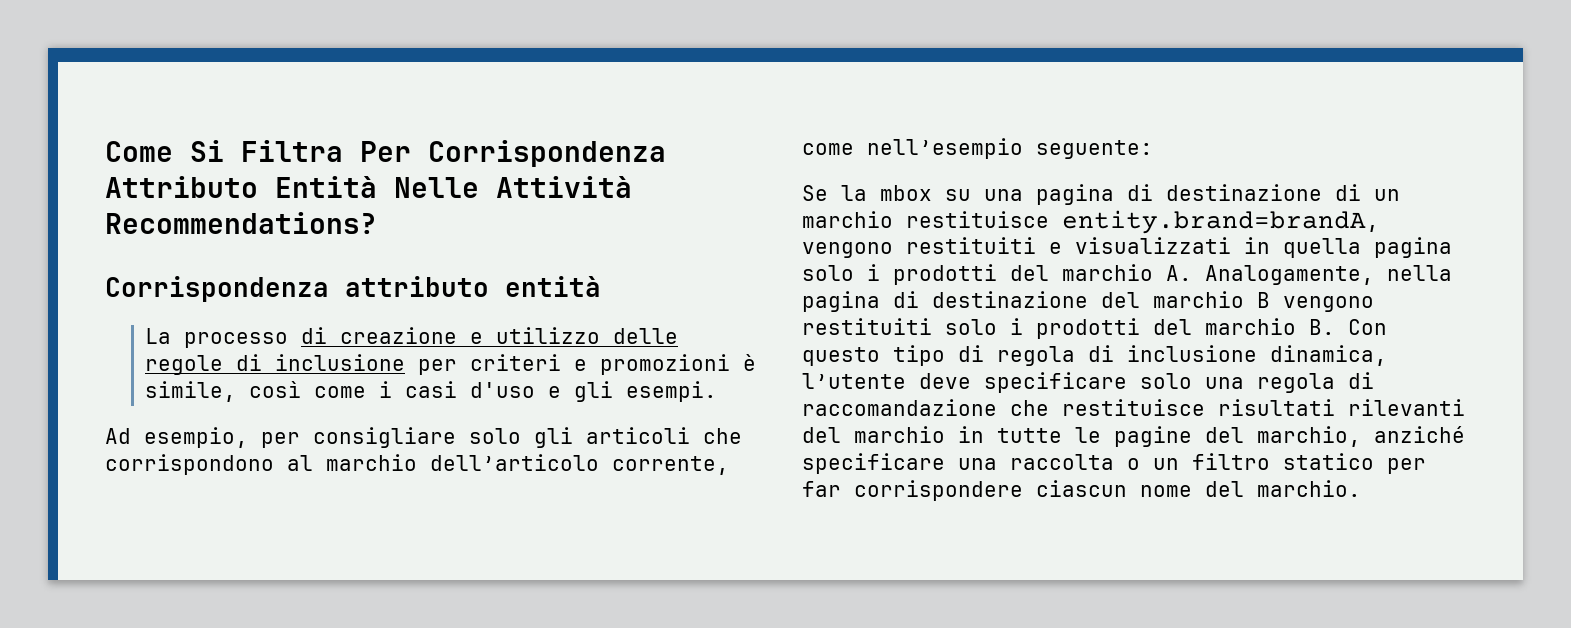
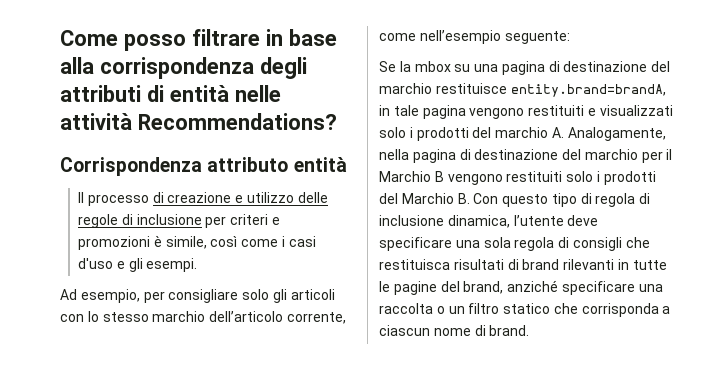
[190,140,666,167] [105,176,632,198] Si Filtra Per Corrispondenza Attributo Entità Nelle Attività -> [123,29,337,51] [60,57,307,79] [60,85,281,102] [60,113,132,130] posso filtrare in base alla corrispondenza degli attributi di entità nelle attività
[145,328,172,344] La -> [78,192,85,203] Il
[703,428,742,444] [105,454,313,475] che corrispondono al -> [60,311,149,322] con lo stesso
[1335,184,1400,201] di un -> [651,61,671,72] del
(1379, 222) none -> [379,105,466,119] in tale pagina
[1244,237,1452,258] in quella pagina -> (673, 110) none
(1244, 299) none -> [641,149,673,163] [379,171,431,182] per il Marchio
[1205,318,1296,335] marchio -> [401,193,454,204] Marchio
[1140,372,1374,393] [802,399,1465,416] [802,426,945,443] solo una regola di raccomandazione che restituisce risultati rilevanti del marchio -> [455,237,650,251] [379,259,615,270] una sola regola di consigli che restituisca risultati di brand rilevanti
[1257,426,1361,447] marchio, -> [463,281,504,294] brand,
[1387,458,1426,474] [802,480,1361,501] per far corrispondere ciascun nome del marchio. -> [553,303,671,317] [379,325,530,336] che corrisponda a ciascun nome di brand.

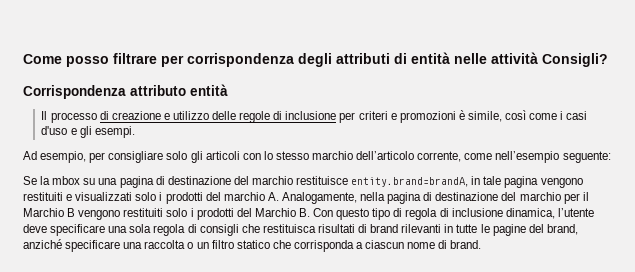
[265,29,337,46] [60,57,94,74] in base alla -> [161,55,184,67] per
[137,113,337,130] Recommendations? -> [542,53,608,67] Consigli?

